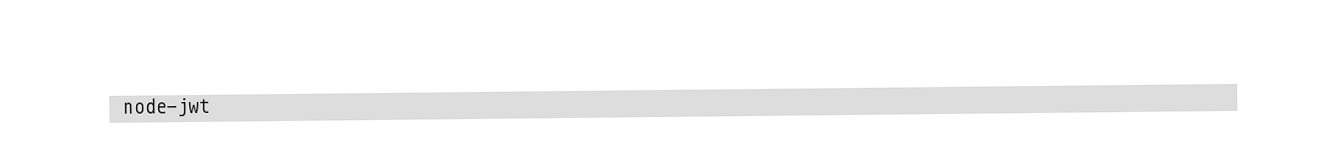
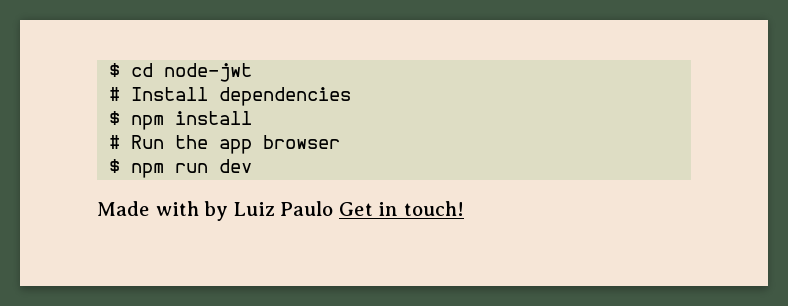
(121, 107) none -> [109,63,154,77] $ cd
(211, 107) none -> [109,87,352,106] [109,111,253,130] [109,135,341,154] [109,159,253,178] [97,201,464,221] // # Install dependencies // $ npm install // # Run the app browser // $ npm run dev // Made with by Luiz Paulo Get in touch!

